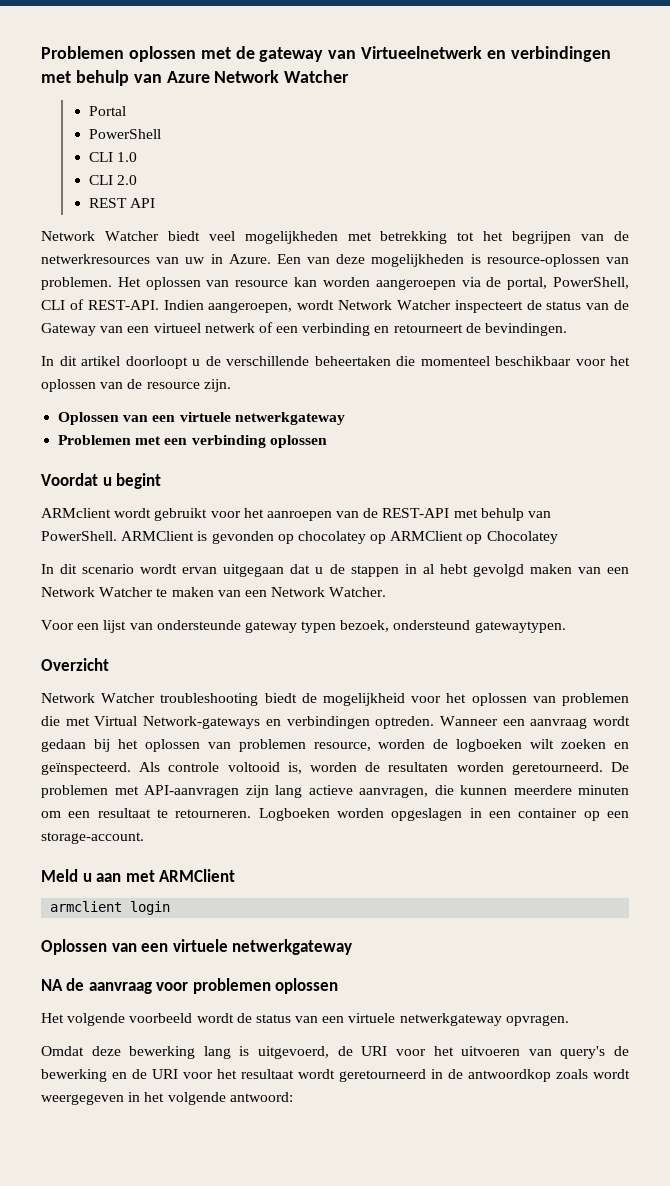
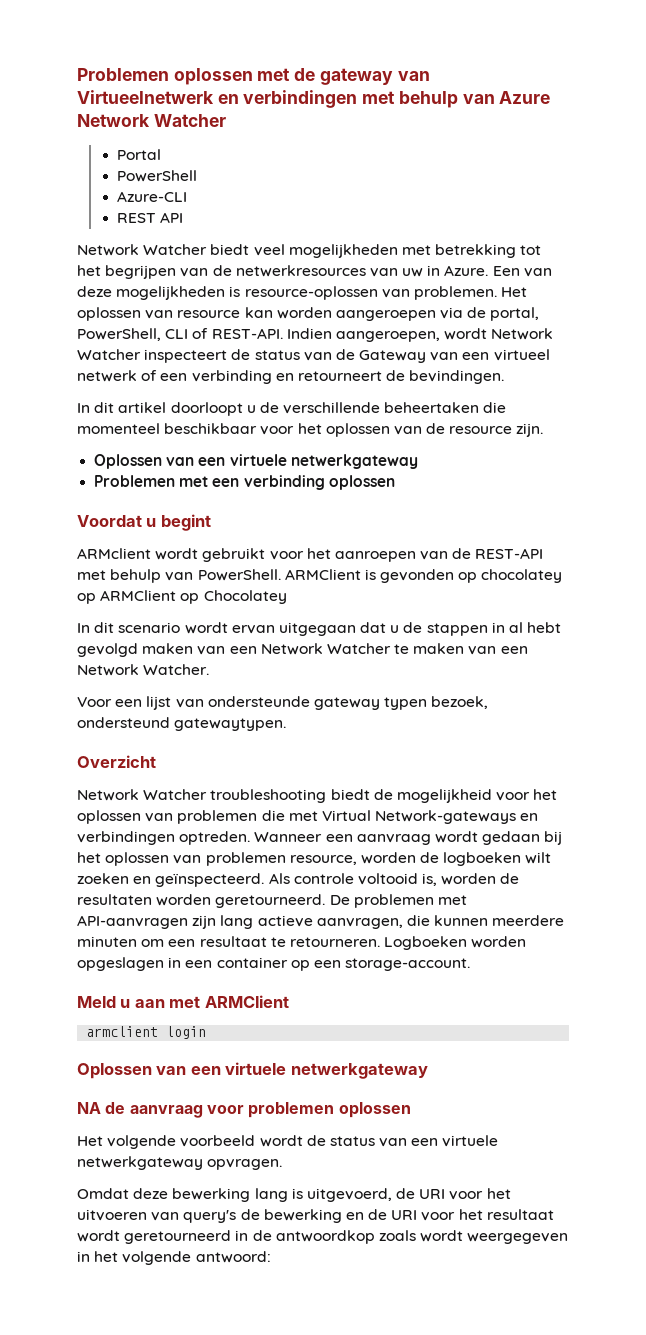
[88,152,138,162] [88,175,138,185] CLI 1.0 // CLI 2.0 -> [117,191,188,202] Azure-CLI

